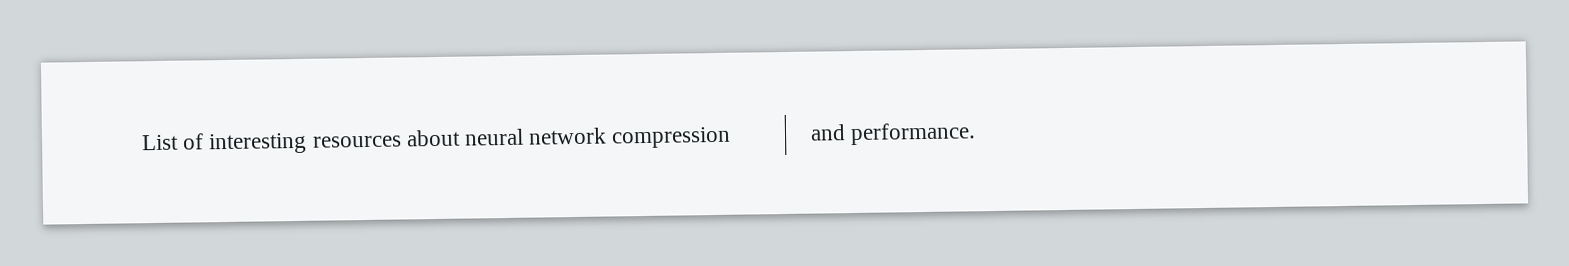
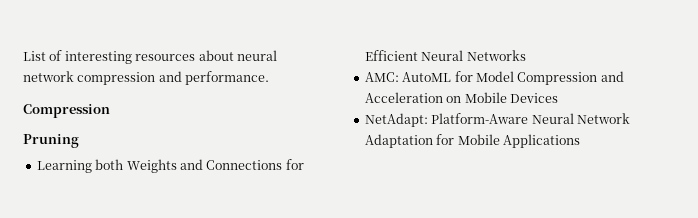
(977, 134) none -> [23,104,110,118] [23,134,79,148] [36,159,304,173] [364,50,526,61] [364,71,624,85] [364,92,558,103] [364,113,630,127] [364,134,580,148] // Compression // Pruning // Learning both Weights and Connections for Efficient Neural Networks // AMC: AutoML for Model Compression and Acceleration on Mobile Devices // NetAdapt: Platform-Aware Neural Network Adaptation for Mobile Applications

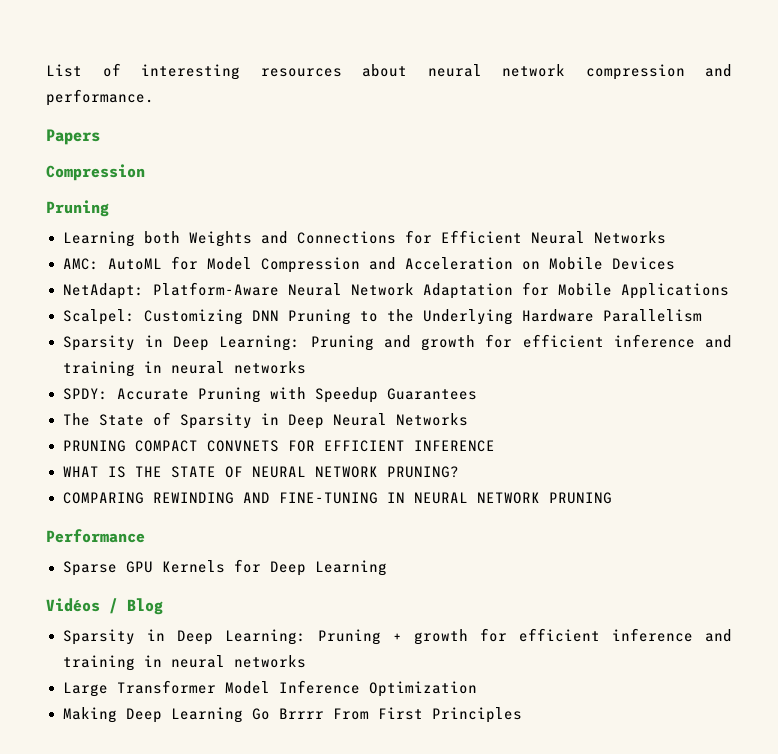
(270, 78) none -> [46,129,100,145] // Papers
(580, 141) none -> [62,309,702,325] [62,334,732,351] [62,361,306,377] [62,387,477,403] [62,412,468,429] [62,440,495,452] [62,466,459,478] [62,492,612,504] [46,529,145,543] [62,559,387,576] [46,598,163,615] [62,628,732,645] [62,655,306,671] [62,680,477,697] [62,707,522,723] // Scalpel: Customizing DNN Pruning to the Underlying Hardware Parallelism // Sparsity in Deep Learning: Pruning and growth for efficient inference and training in neural networks // SPDY: Accurate Pruning with Speedup Guarantees // The State of Sparsity in Deep Neural Networks // PRUNING COMPACT CONVNETS FOR EFFICIENT INFERENCE // WHAT IS THE STATE OF NEURAL NETWORK PRUNING? // COMPARING REWINDING AND FINE-TUNING IN NEURAL NETWORK PRUNING // Performance // Sparse GPU Kernels for Deep Learning // Vidéos / Blog // Sparsity in Deep Learning: Pruning + growth for efficient inference and training in neural networks // Large Transformer Model Inference Optimization // Making Deep Learning Go Brrrr From First Principles

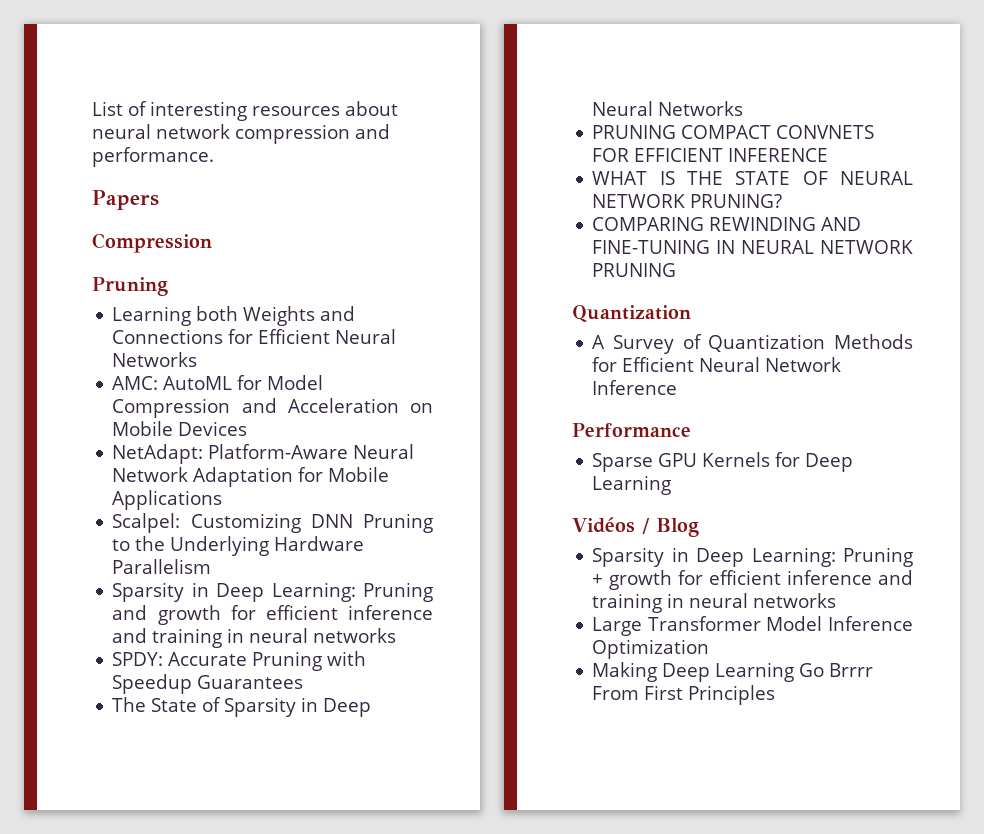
(612, 498) none -> [572,305,691,323] [592,334,913,354] [592,357,842,372] [592,380,678,395] // Quantization // A Survey of Quantization Methods for Efficient Neural Network Inference

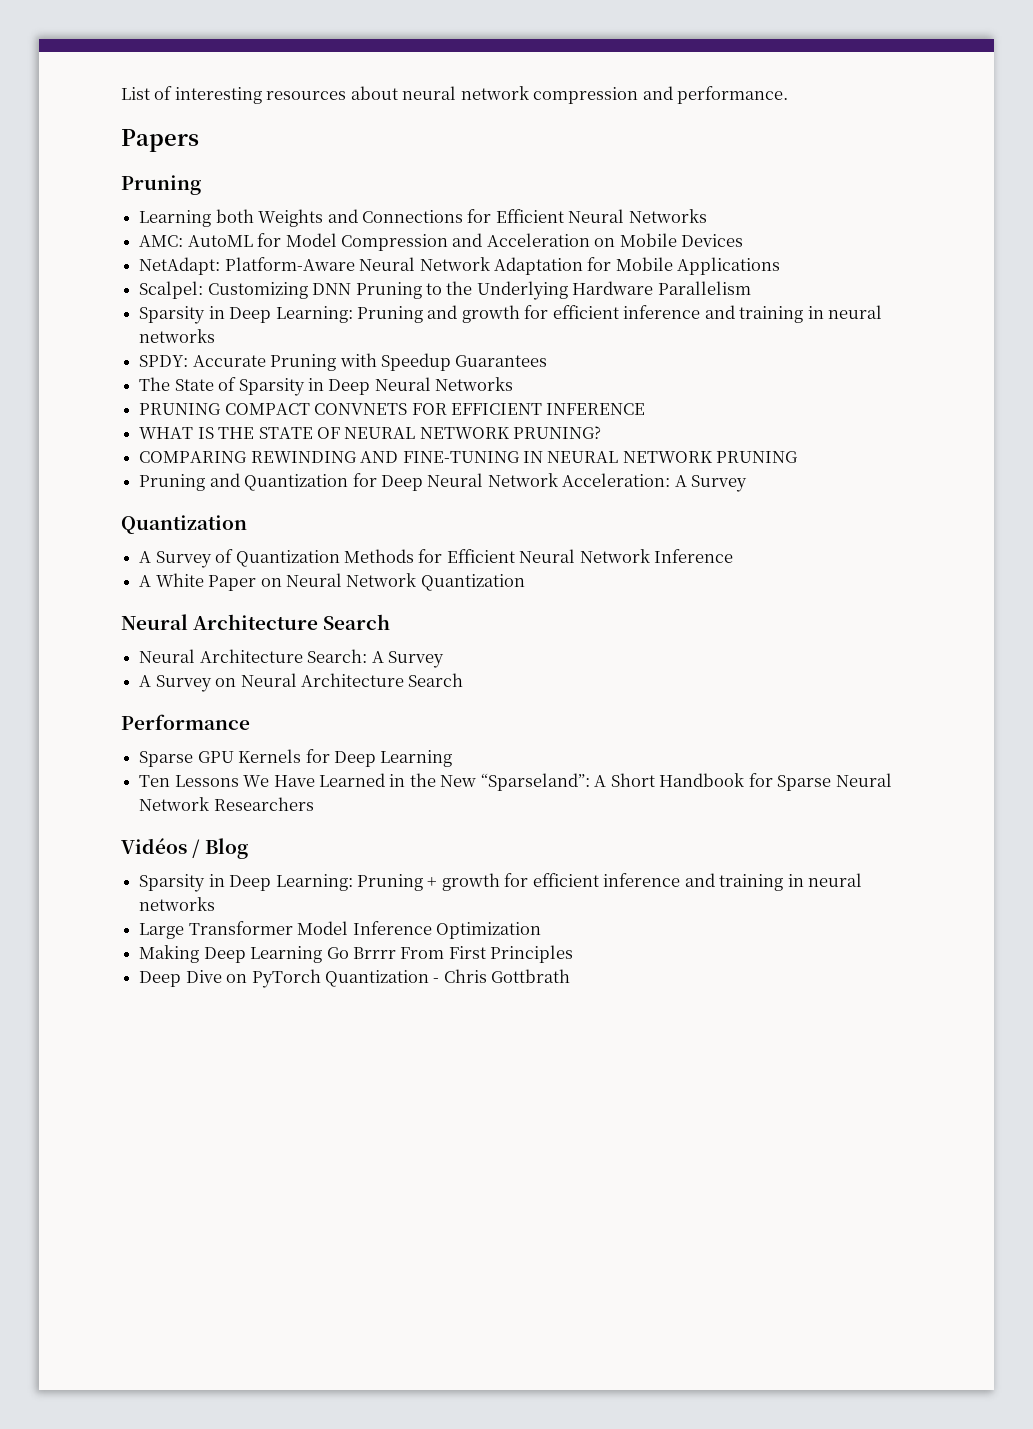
[92,233,212,253] // Compression -> (199, 140) none
(677, 270) none -> [139,473,748,492] // Pruning and Quantization for Deep Neural Network Acceleration: A Survey
(678, 387) none -> [139,573,525,591] [121,614,391,630] [139,649,444,668] [139,673,464,692] // A White Paper on Neural Network Quantization // Neural Architecture Search // Neural Architecture Search: A Survey // A Survey on Neural Architecture Search
(672, 485) none -> [139,773,892,791] [139,797,314,811] // Ten Lessons We Have Learned in the New “Sparseland”: A Short Handbook for Sparse Neural Network Researchers
(776, 695) none -> [139,969,571,988] // Deep Dive on PyTorch Quantization - Chris Gottbrath

